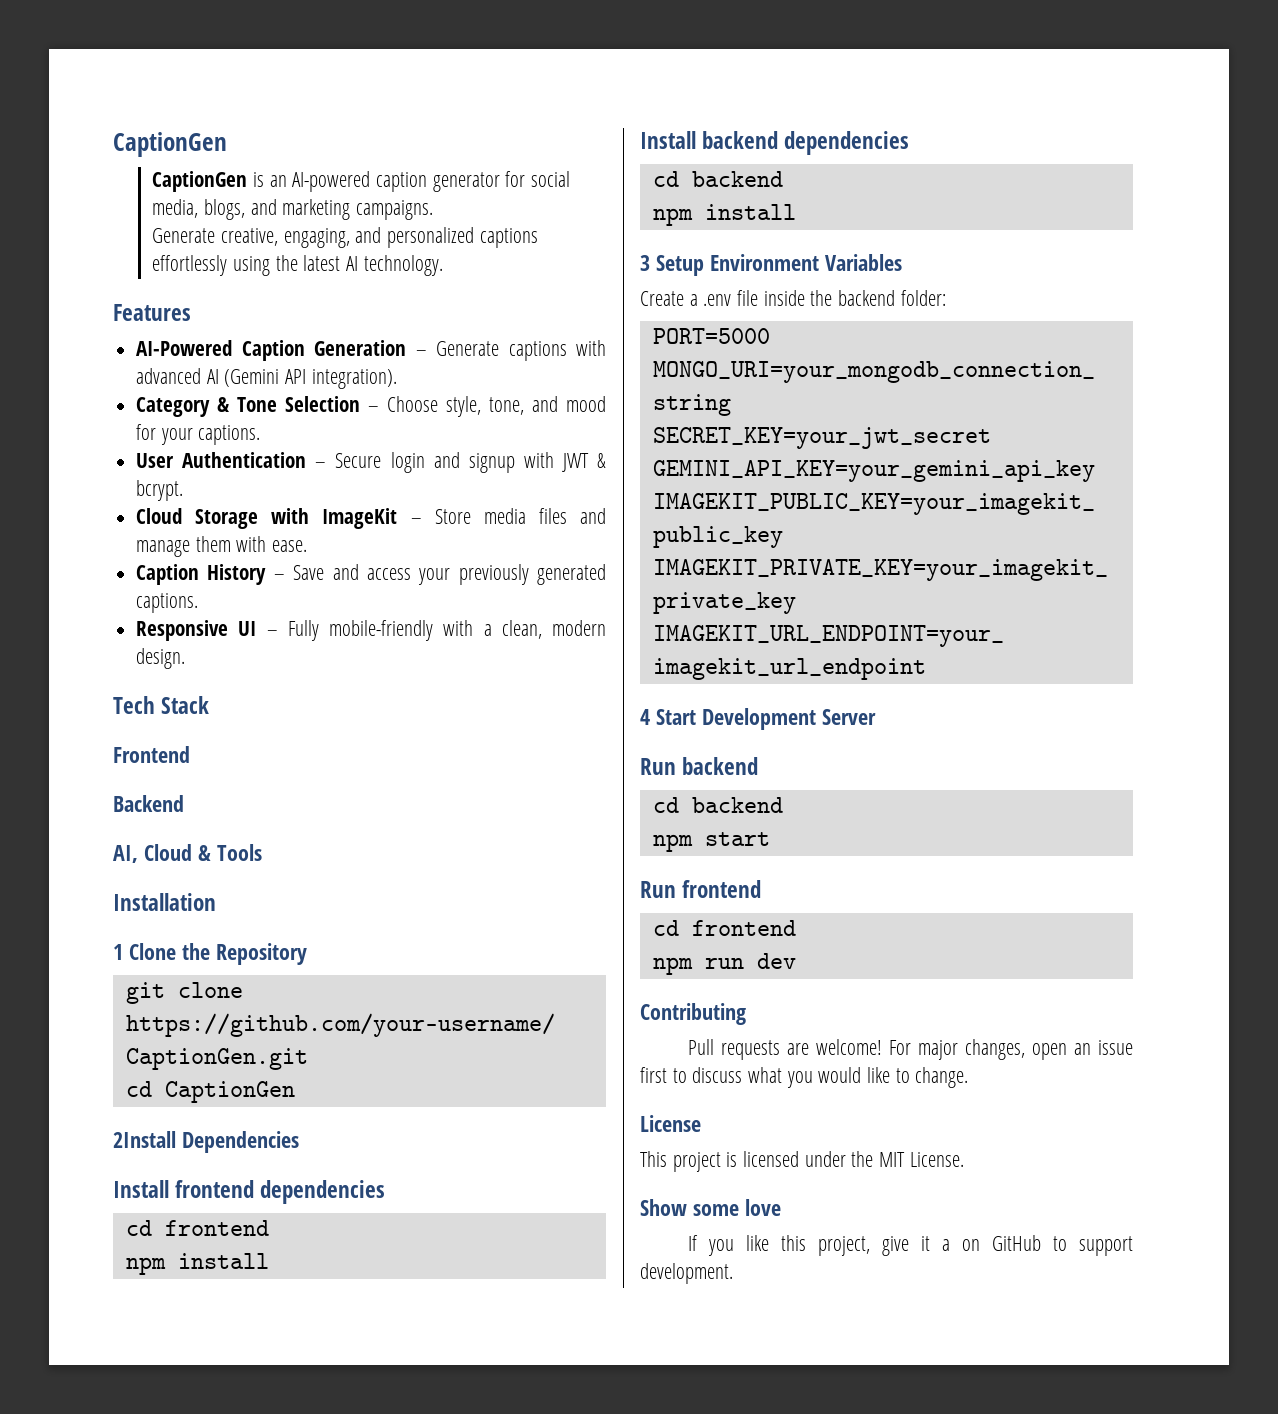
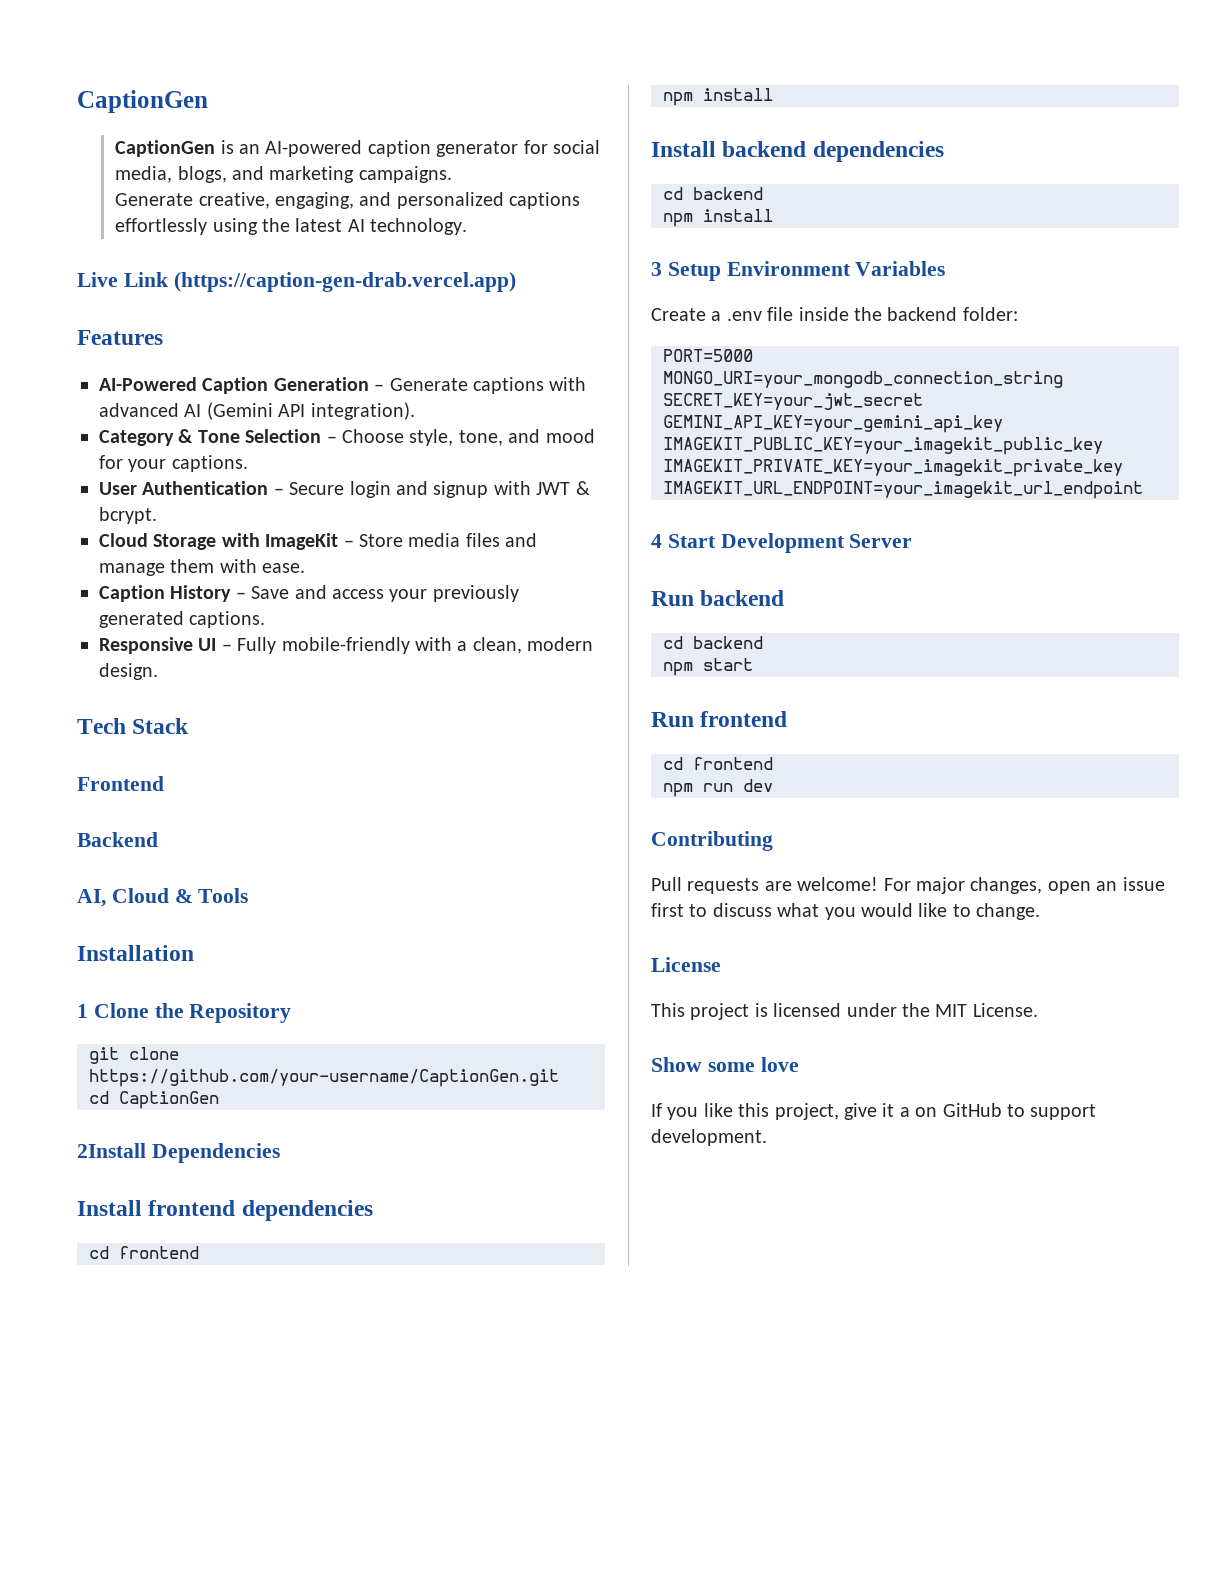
(443, 265) none -> [77,272,516,292] // Live Link (https://caption-gen-drab.vercel.app)

